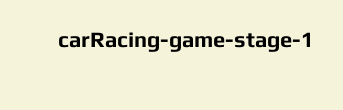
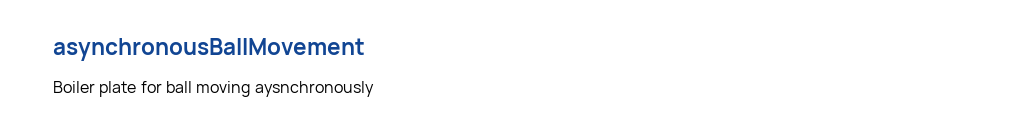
[58,32,314,52] carRacing-game-stage-1 -> [53,38,365,61] [53,81,374,97] asynchronousBallMovement // Boiler plate for ball moving aysnchronously

